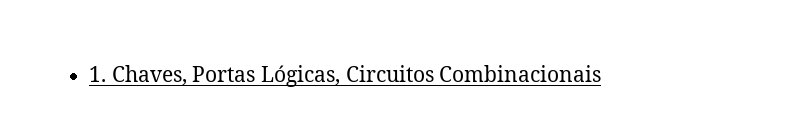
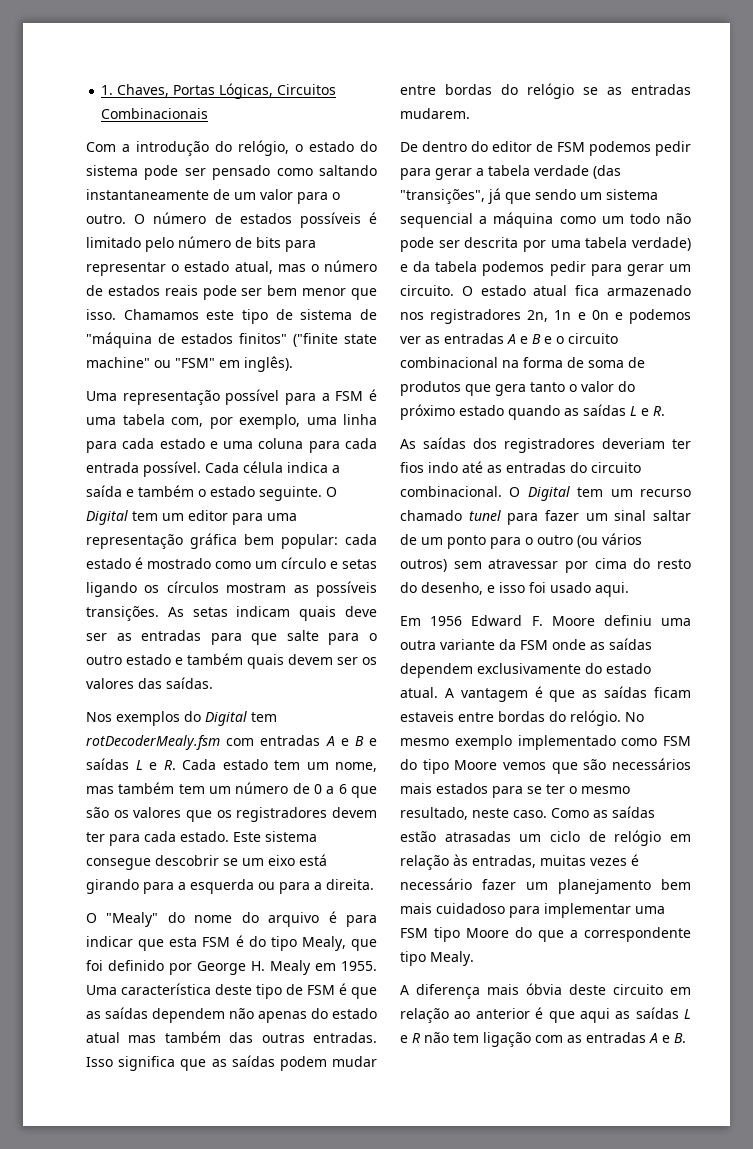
(602, 73) none -> [86,140,377,156] [86,165,377,180] [86,189,340,204] [86,212,377,228] [86,236,316,252] [86,260,377,276] [86,285,377,300] [86,309,377,324] [86,332,377,348] [86,356,293,372] [86,389,377,405] [86,414,377,429] [86,438,377,453] [86,461,340,477] [86,485,337,501] [86,510,297,525] [86,533,377,549] [86,557,377,569] [86,581,377,597] [86,606,377,621] [86,630,377,645] [86,653,377,669] [86,677,213,689] [86,711,277,726] [86,735,377,750] [86,758,377,772] [86,782,378,798] [86,807,377,822] [86,831,317,846] [86,854,327,870] [86,879,374,894] [86,911,377,927] [86,935,377,951] [86,960,377,975] [86,983,377,999] [86,1007,377,1023] [86,1031,377,1043] [86,1055,377,1071] [400,83,691,99] [400,108,470,119] [400,141,691,156] [400,165,621,180] [400,188,658,204] [400,212,691,228] [400,237,691,252] [400,261,691,276] [400,285,691,296] [400,309,691,324] [400,333,618,344] [400,357,645,368] [400,381,635,396] [400,404,665,420] [400,437,691,453] [400,461,641,473] [400,486,691,501] [400,510,691,525] [400,533,642,549] [400,558,691,573] [400,582,629,597] [400,615,691,626] [400,638,652,650] [400,663,651,678] [400,686,691,702] [400,710,644,726] [400,735,691,750] [400,758,691,774] [400,783,630,798] [400,806,655,820] [400,830,691,846] [400,854,639,870] [400,878,691,894] [400,903,665,918] [400,927,691,942] [400,951,474,966] [400,983,691,999] [400,1007,691,1023] [400,1032,686,1047] // Com a introdução do relógio, o estado do sistema pode ser pensado como saltando instantaneamente de um valor para o outro. O número de estados possíveis é limitado pelo número de bits para representar o estado atual, mas o número de estados reais pode ser bem menor que isso. Chamamos este tipo de sistema de "máquina de estados finitos" ("finite state machine" ou "FSM" em inglês). // Uma representação possível para a FSM é uma tabela com, por exemplo, uma linha para cada estado e uma coluna para cada entrada possível. Cada célula indica a saída e também o estado seguinte. O Digital tem um editor para uma representação gráfica bem popular: cada estado é mostrado como um círculo e setas ligando os círculos mostram as possíveis transições. As setas indicam quais deve ser as entradas para que salte para o outro estado e também quais devem ser os valores das saídas. // Nos exemplos do Digital tem rotDecoderMealy.fsm com entradas A e B e saídas L e R. Cada estado tem um nome, mas também tem um número de 0 a 6 que são os valores que os registradores devem ter para cada estado. Este sistema consegue descobrir se um eixo está girando para a esquerda ou para a direita. // O "Mealy" do nome do arquivo é para indicar que esta FSM é do tipo Mealy, que foi definido por George H. Mealy em 1955. Uma característica deste tipo de FSM é que as saídas dependem não apenas do estado atual mas também das outras entradas. Isso significa que as saídas podem mudar entre bordas do relógio se as entradas mudarem. // De dentro do editor de FSM podemos pedir para gerar a tabela verdade (das "transições", já que sendo um sistema sequencial a máquina como um todo não pode ser descrita por uma tabela verdade) e da tabela podemos pedir para gerar um circuito. O estado atual fica armazenado nos registradores 2n, 1n e 0n e podemos ver as entradas A e B e o circuito combinacional na forma de soma de produtos que gera tanto o valor do próximo estado quando as saídas L e R. // As saídas dos registradores deveriam ter fios indo até as entradas do circuito combinacional. O Digital tem um recurso chamado tunel para fazer um sinal saltar de um ponto para o outro (ou vários outros) sem atravessar por cima do resto do desenho, e isso foi usado aqui. // Em 1956 Edward F. Moore definiu uma outra variante da FSM onde as saídas dependem exclusivamente do estado atual. A vantagem é que as saídas ficam estaveis entre bordas do relógio. No mesmo exemplo implementado como FSM do tipo Moore vemos que são necessários mais estados para se ter o mesmo resultado, neste caso. Como as saídas estão atrasadas um ciclo de relógio em relação às entradas, muitas vezes é necessário fazer um planejamento bem mais cuidadoso para implementar uma FSM tipo Moore do que a correspondente tipo Mealy. // A diferença mais óbvia deste circuito em relação ao anterior é que aqui as saídas L e R não tem ligação com as entradas A e B.

